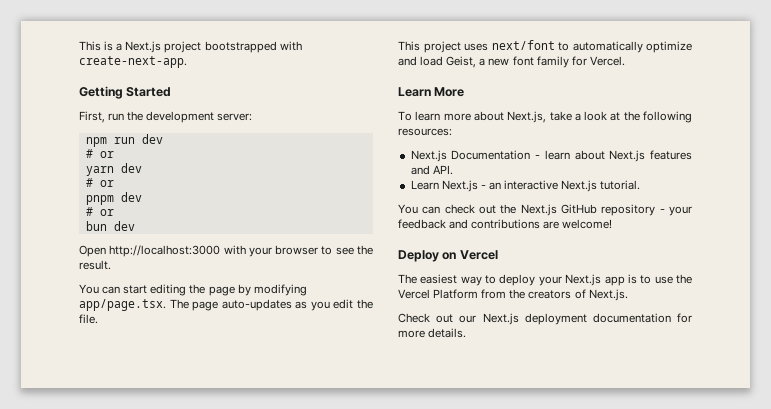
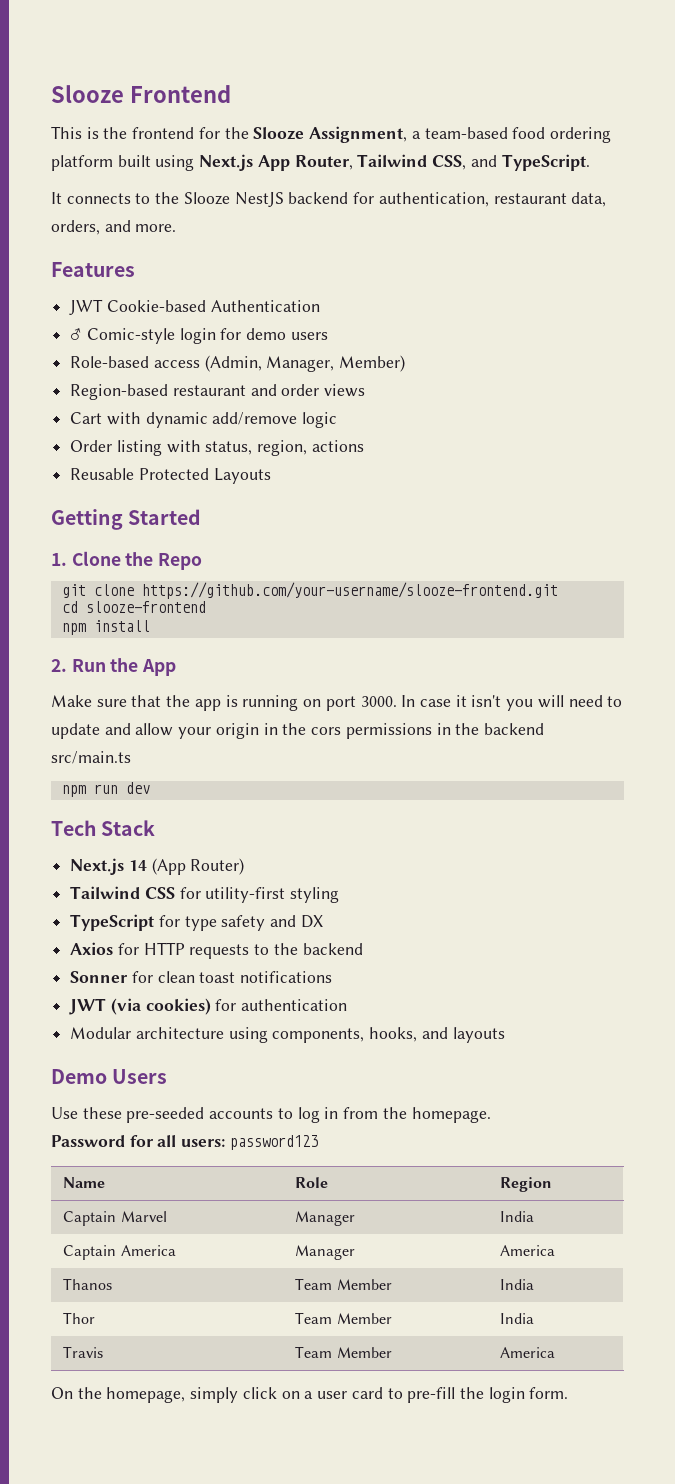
[79,41,302,53] [79,56,187,68] [79,86,172,99] [79,111,253,123] [85,134,163,147] [85,149,114,158] [85,163,142,176] [85,178,114,187] [85,192,142,205] [85,207,114,216] [85,221,135,231] [79,245,373,257] [79,260,111,270] [79,284,307,296] [79,299,373,311] [79,314,98,324] [398,40,692,53] [398,56,625,68] [398,87,465,97] [398,111,692,123] [398,128,452,136] [410,150,692,162] [410,165,453,175] [410,180,641,192] [398,204,692,216] [398,219,613,229] [398,250,498,262] [398,274,692,286] [398,289,628,301] [398,313,692,325] [398,328,467,338] This is a Next.js project bootstrapped with create-next-app. // Getting Started // First, run the development server: // npm run dev // # or // yarn dev // # or // pnpm dev // # or // bun dev // Open http://localhost:3000 with your browser to see the result. // You can start editing the page by modifying app/page.tsx. The page auto-updates as you edit the file. // This project uses next/font to automatically optimize and load Geist, a new font family for Vercel. // Learn More // To learn more about Next.js, take a look at the following resources: // Next.js Documentation - learn about Next.js features and API. // Learn Next.js - an interactive Next.js tutorial. // You can check out the Next.js GitHub repository - your feedback and contributions are welcome! // Deploy on Vercel // The easiest way to deploy your Next.js app is to use the Vercel Platform from the creators of Next.js. // Check out our Next.js deployment documentation for more details. -> [51,85,231,103] [51,126,611,143] [51,154,590,171] [51,192,607,207] [51,220,177,235] [51,262,135,277] [69,299,320,315] [70,328,328,344] [70,355,406,372] [70,384,366,400] [70,412,338,428] [70,440,364,456] [70,468,271,484] [51,509,202,530] [51,551,203,570] [61,582,558,599] [61,601,206,613] [61,620,150,635] [51,658,177,676] [51,695,623,711] [51,723,544,739] [51,751,131,764] [61,782,150,797] [51,820,156,836] [70,858,245,875] [70,886,340,903] [70,914,323,931] [70,942,363,959] [70,971,333,983] [69,998,348,1015] [70,1027,505,1043] [51,1069,168,1084] [51,1107,491,1123] [51,1135,318,1150] [63,1177,106,1188] [295,1177,329,1188] [500,1177,553,1192] [63,1211,167,1226] [295,1211,356,1226] [500,1211,535,1222] [63,1245,176,1260] [295,1245,356,1260] [500,1245,556,1256] [63,1278,113,1290] [295,1278,392,1290] [500,1279,535,1290] [63,1312,96,1324] [295,1312,392,1324] [500,1313,535,1324] [63,1346,104,1358] [295,1346,392,1358] [500,1347,556,1358] [51,1387,569,1403] Slooze Frontend // This is the frontend for the Slooze Assignment, a team-based food ordering platform built using Next.js App Router, Tailwind CSS, and TypeScript. // It connects to the Slooze NestJS backend for authentication, restaurant data, orders, and more. // Features // JWT Cookie-based Authentication // ♂ Comic-style login for demo users // Role-based access (Admin, Manager, Member) // Region-based restaurant and order views // Cart with dynamic add/remove logic // Order listing with status, region, actions // Reusable Protected Layouts // Getting Started // 1. Clone the Repo // git clone https://github.com/your-username/slooze-frontend.git // cd slooze-frontend // npm install // 2. Run the App // Make sure that the app is running on port 3000. In case it isn't you will need to update and allow your origin in the cors permissions in the backend src/main.ts // npm run dev // Tech Stack // Next.js 14 (App Router) // Tailwind CSS for utility-first styling // TypeScript for type safety and DX // Axios for HTTP requests to the backend // Sonner for clean toast notifications // JWT (via cookies) for authentication // Modular architecture using components, hooks, and layouts // Demo Users // Use these pre-seeded accounts to log in from the homepage. // Password for all users: password123 // Name | Role | Region // Captain Marvel | Manager | India // Captain America | Manager | America // Thanos | Team Member | India // Thor | Team Member | India // Travis | Team Member | America // On the homepage, simply click on a user card to pre-fill the login form.

